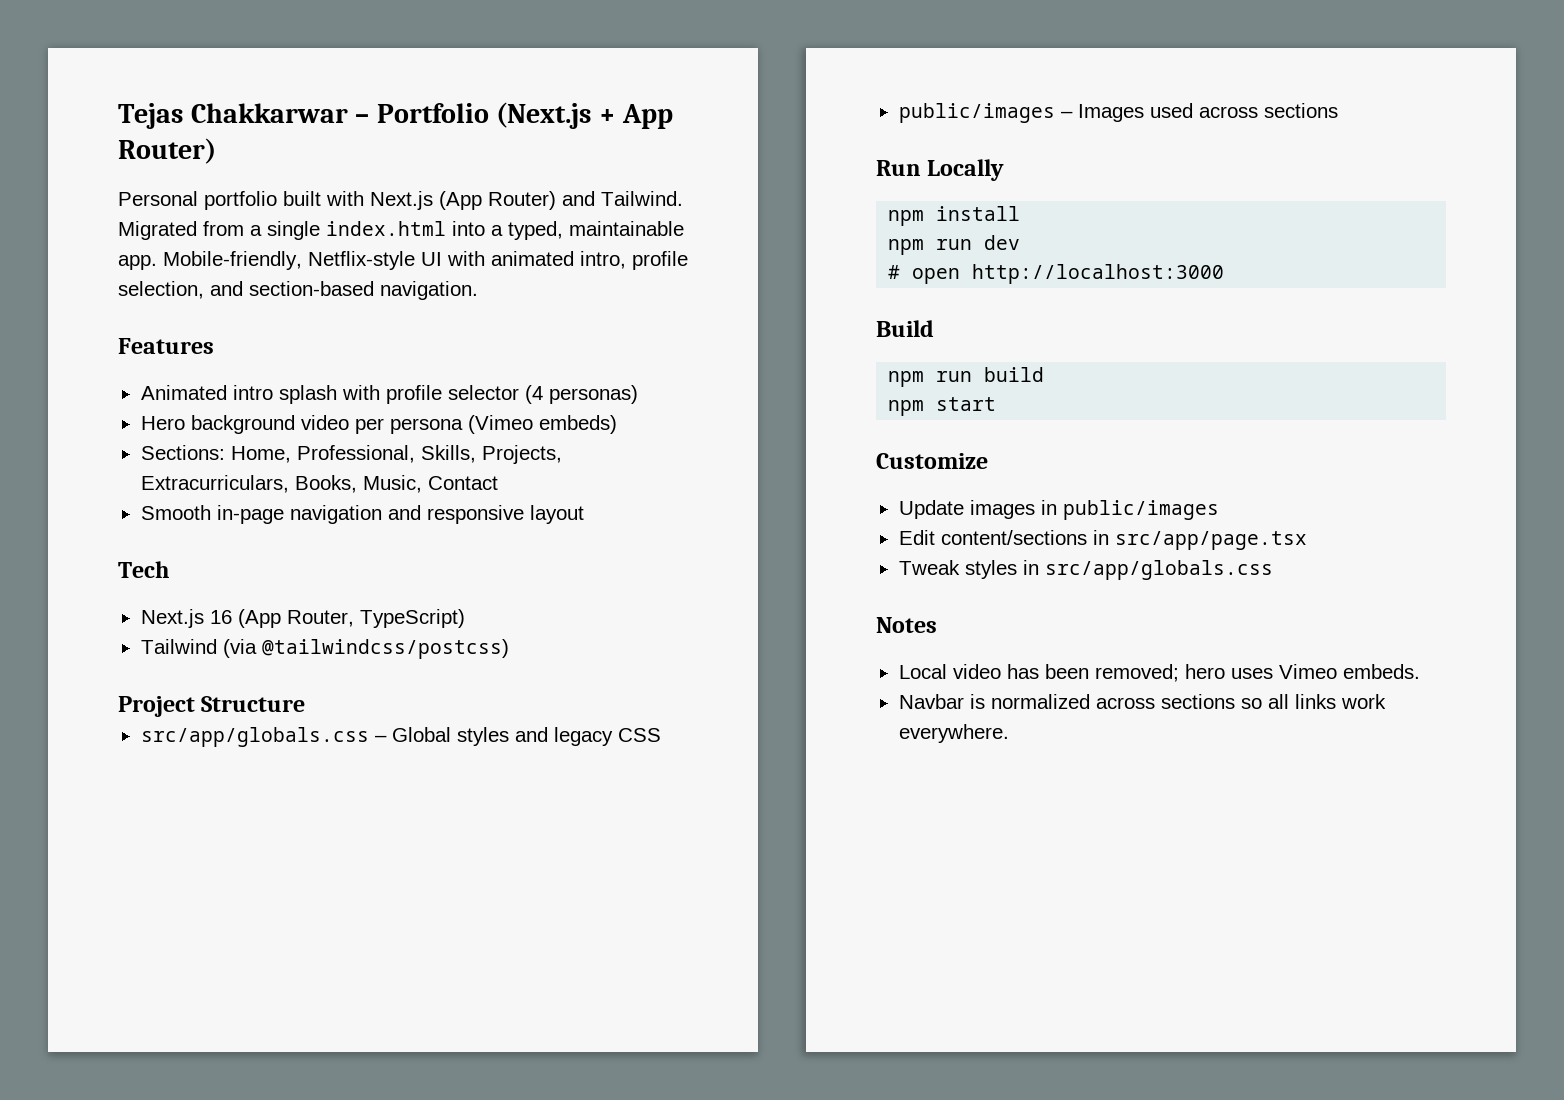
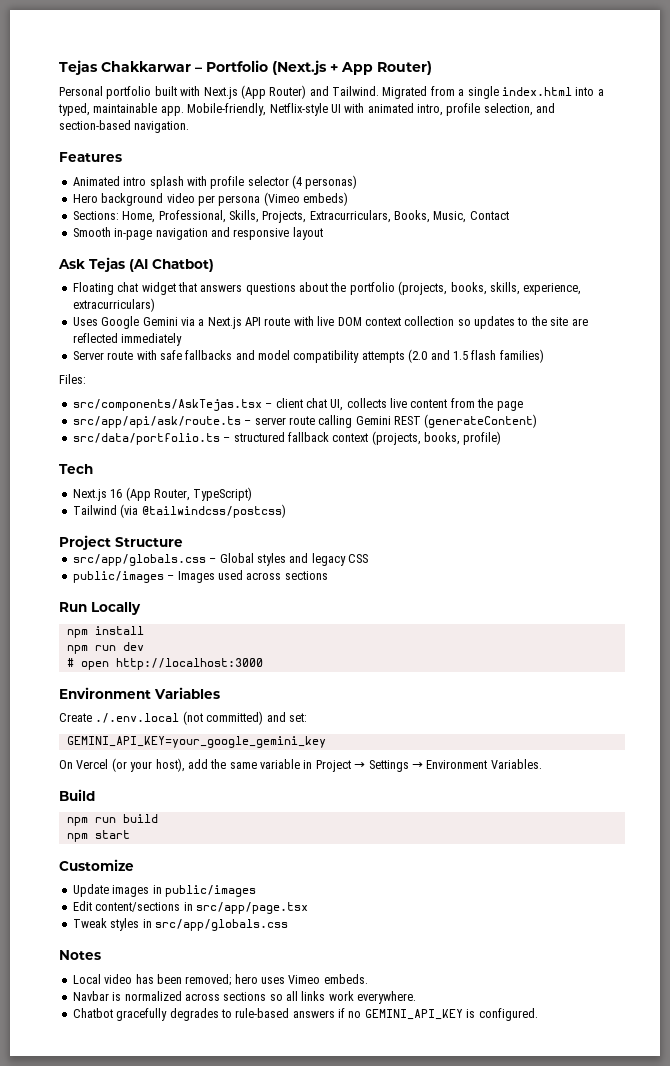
(584, 514) none -> [58,257,214,272] [72,281,582,295] [72,298,155,312] [72,316,588,329] [72,333,183,346] [72,349,544,363] [59,374,86,384] [72,398,523,411] [72,414,538,428] [72,431,502,445] // Ask Tejas (AI Chatbot) // Floating chat widget that answers questions about the portfolio (projects, books, skills, experience, extracurriculars) // Uses Google Gemini via a Next.js API route with live DOM context collection so updates to the site are reflected immediately // Server route with safe fallbacks and model compatibility attempts (2.0 and 1.5 flash families) // Files: // src/components/AskTejas.tsx – client chat UI, collects live content from the page // src/app/api/ask/route.ts – server route calling Gemini REST (generateContent) // src/data/portfolio.ts – structured fallback context (projects, books, profile)
(1225, 274) none -> [59,687,220,699] [59,711,307,725] [66,736,326,748] [59,758,542,772] // Environment Variables // Create ./.env.local (not committed) and set: // GEMINI_API_KEY=your_google_gemini_key // On Vercel (or your host), add the same variable in Project → Settings → Environment Variables.
(1009, 733) none -> [72,1008,538,1021] // Chatbot gracefully degrades to rule-based answers if no GEMINI_API_KEY is configured.

